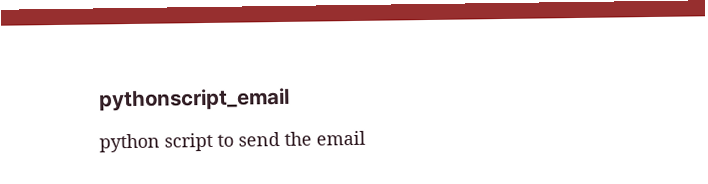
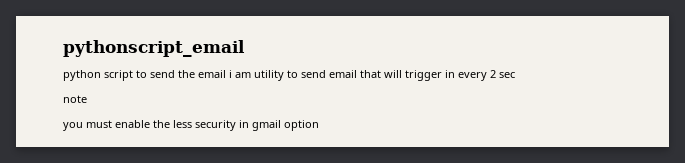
(366, 138) none -> [229,70,515,81] [63,95,87,103] [63,120,319,131] i am utility to send email that will trigger in every 2 sec // note // you must enable the less security in gmail option

